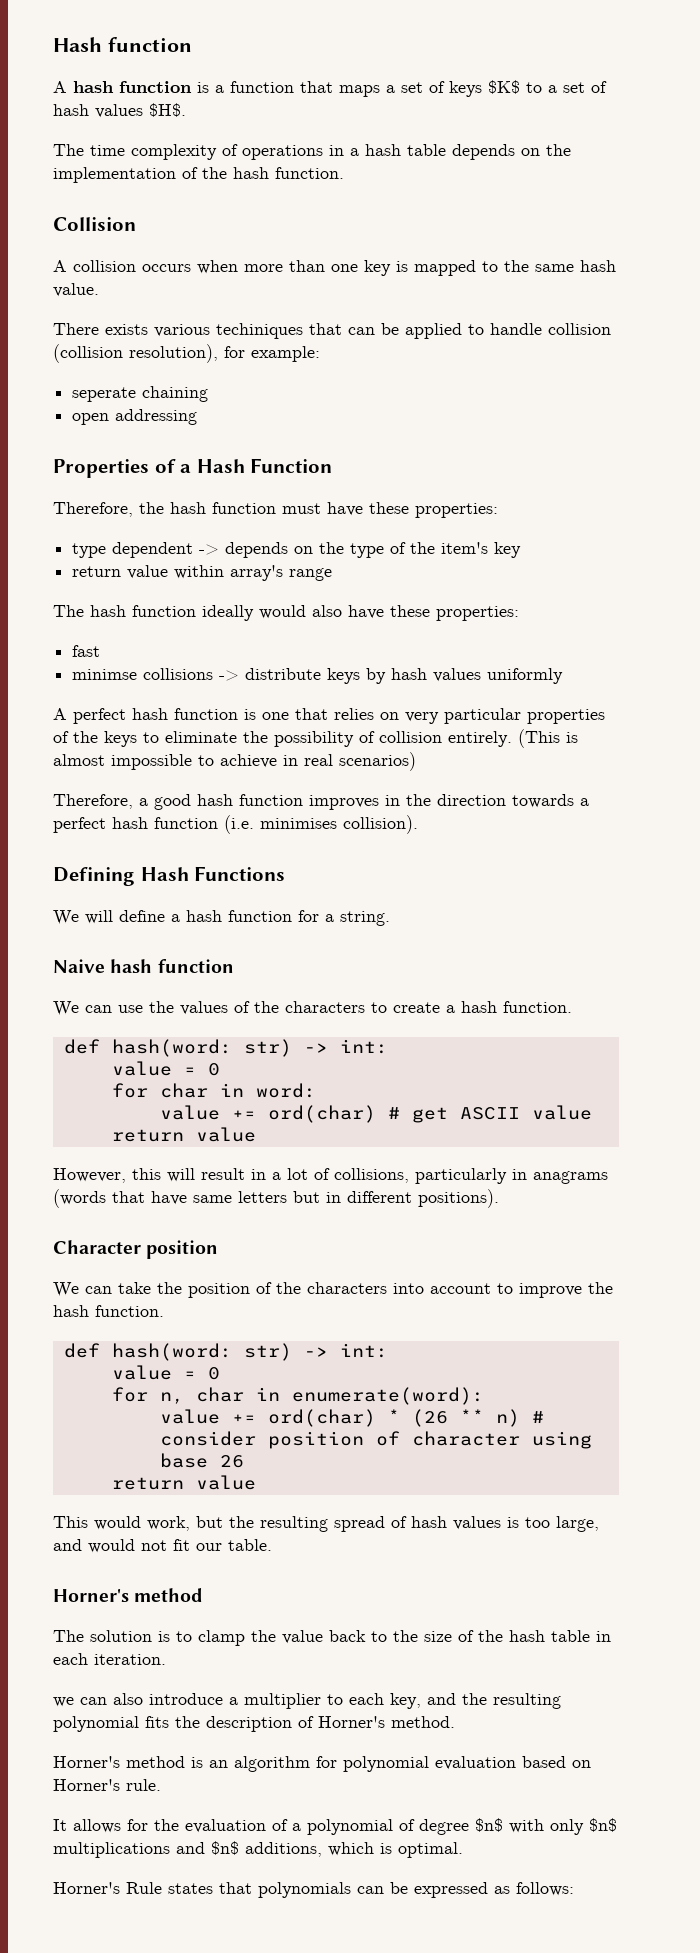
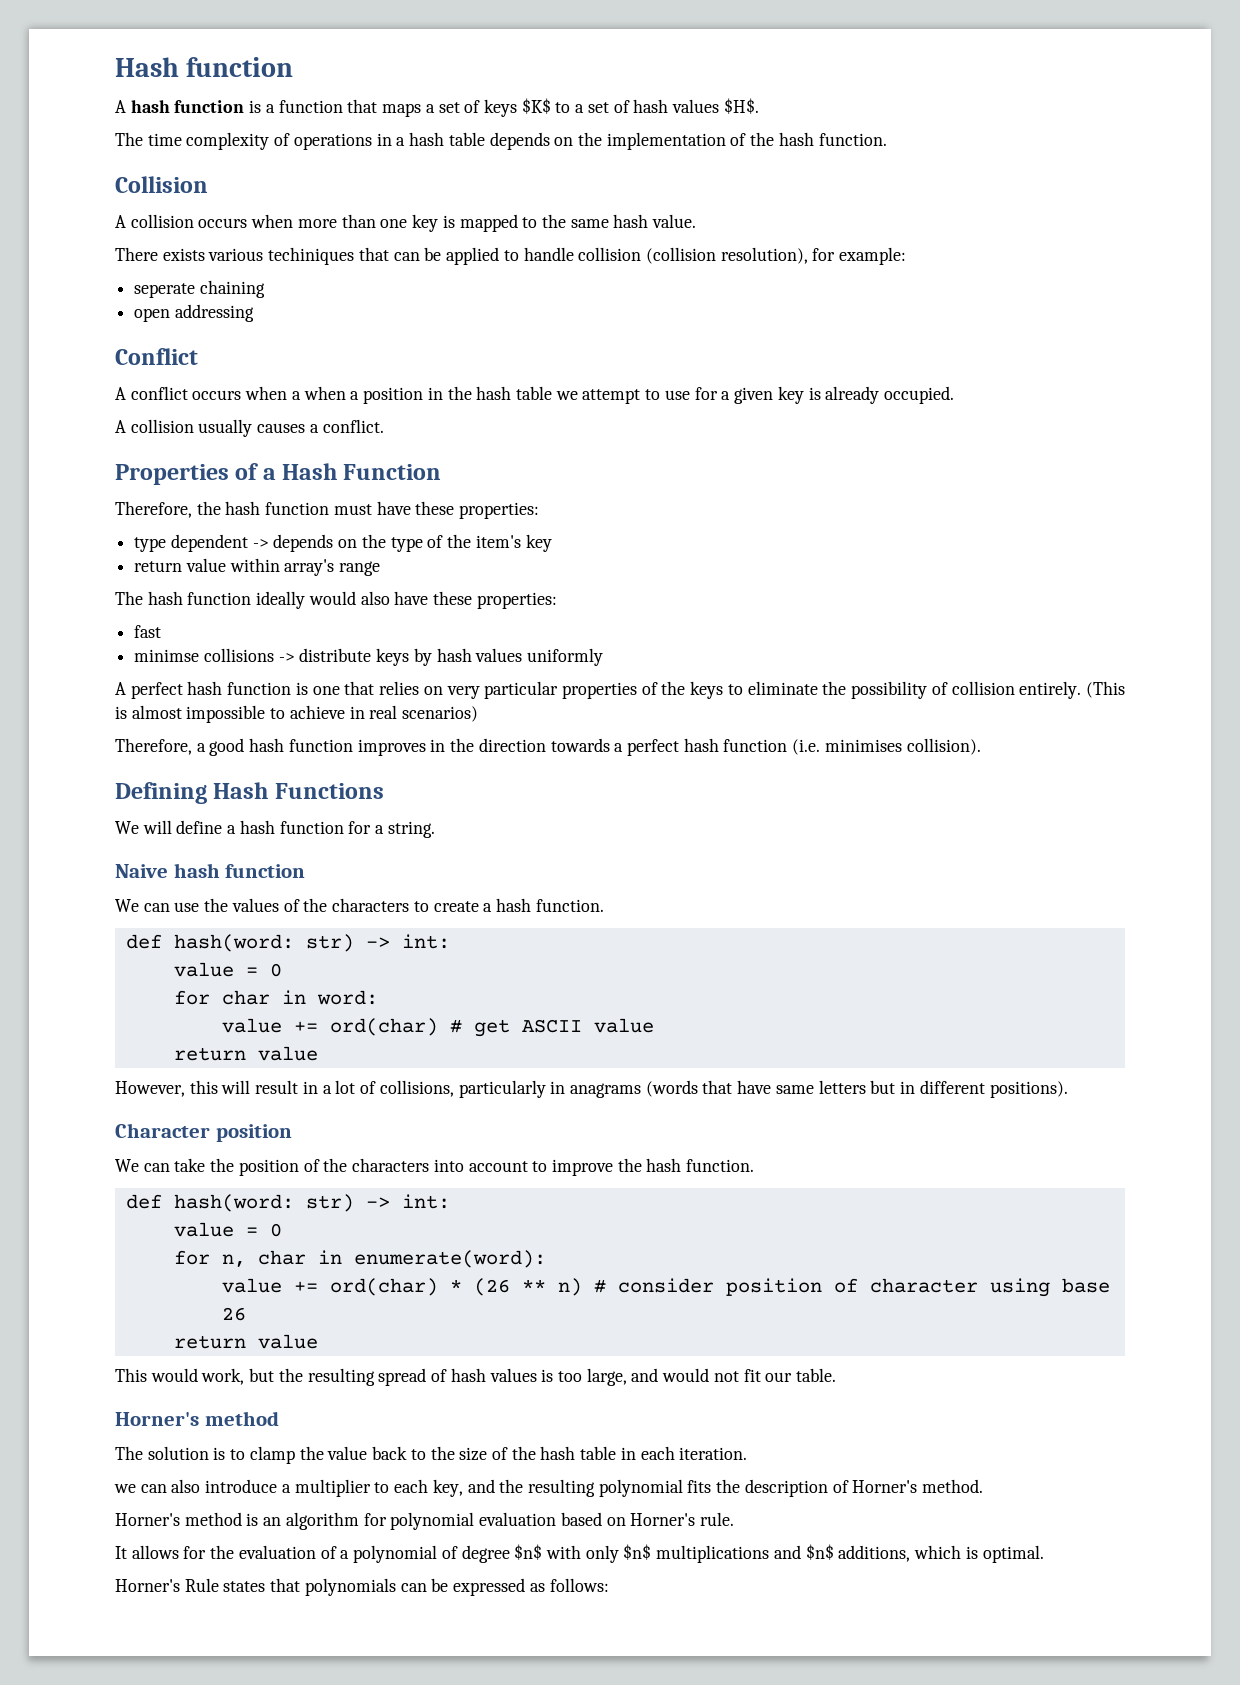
(198, 417) none -> [115,348,198,365] [115,386,954,404] [115,419,384,437] // Conflict // A conflict occurs when a when a position in the hash table we attempt to use for a given key is already occupied. // A collision usually causes a conflict.

